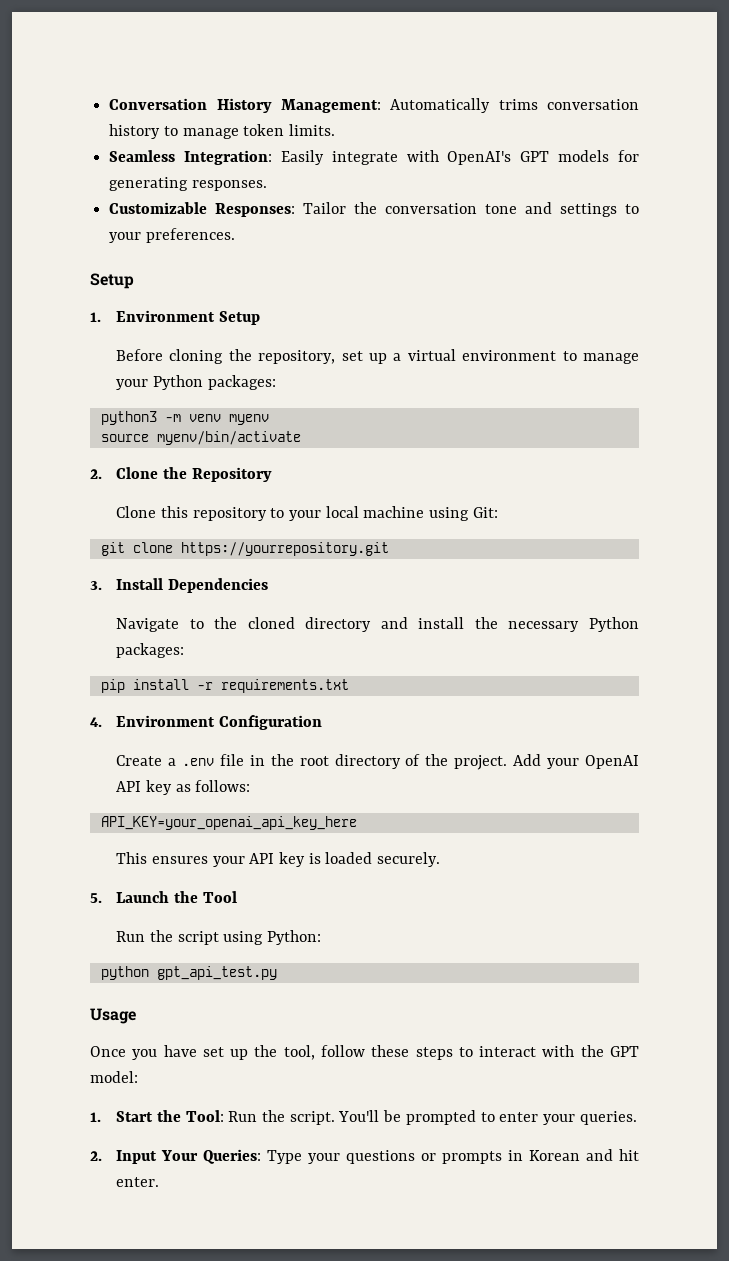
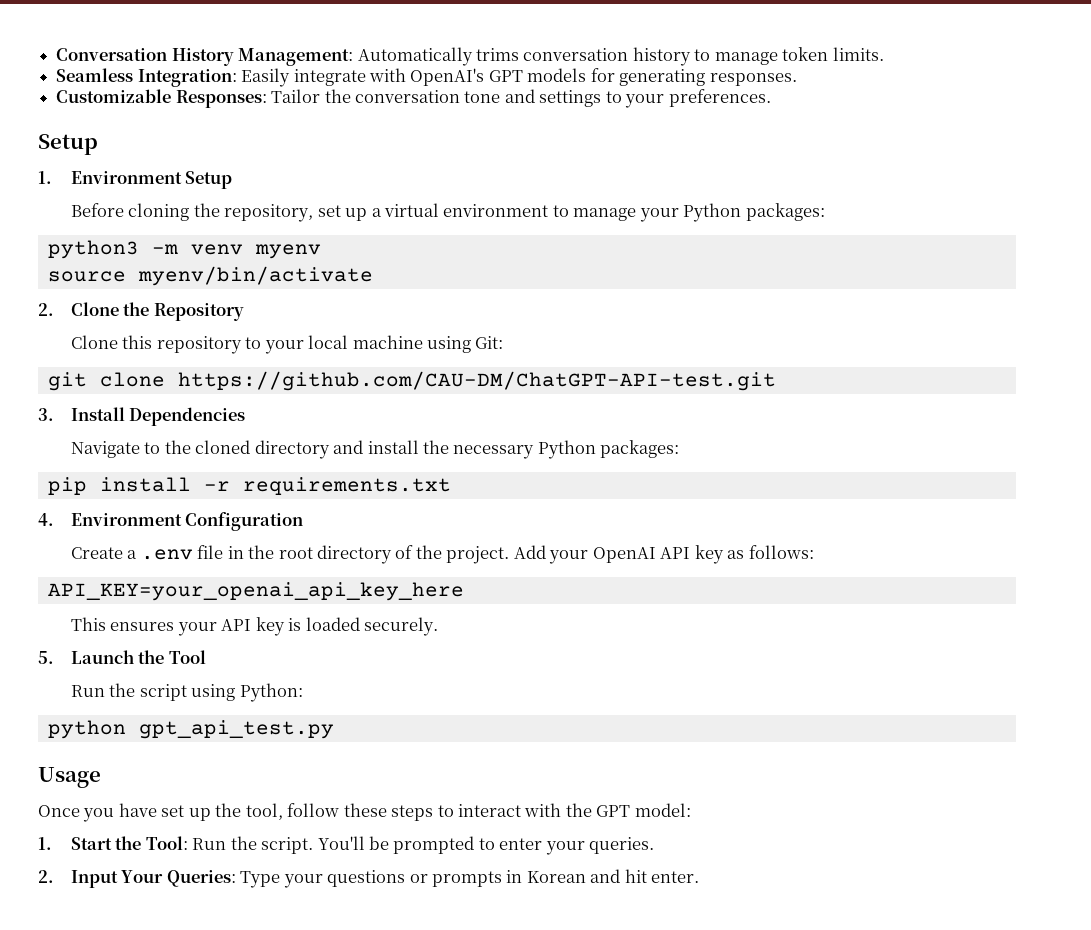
[180,542,389,556] https://yourrepository.git -> [177,371,776,391] https://github.com/CAU-DM/ChatGPT-API-test.git

